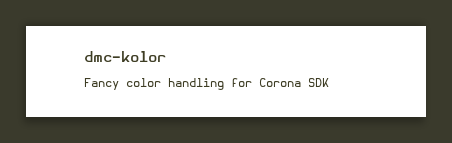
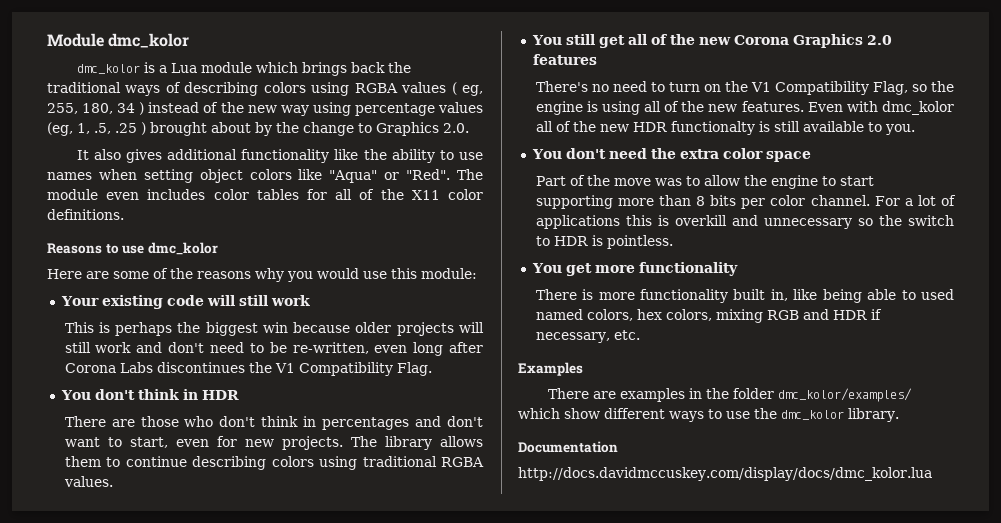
[84,51,166,62] [84,78,329,90] dmc-kolor // Fancy color handling for Corona SDK -> [47,33,190,48] [76,62,411,76] [47,82,484,96] [47,102,483,116] [47,122,469,136] [76,149,483,163] [47,169,484,183] [47,189,483,200] [47,209,124,220] [47,242,218,255] [47,268,477,282] [60,295,310,309] [64,322,485,336] [64,342,483,356] [64,362,432,376] [60,389,239,400] [64,416,483,430] [64,436,484,450] [64,456,485,470] [63,476,113,487] [531,34,892,48] [532,54,597,65] [535,81,954,95] [535,101,954,115] [535,121,915,135] [531,148,811,162] [535,175,874,189] [535,195,956,209] [535,215,954,229] [535,235,673,249] [531,262,738,276] [535,289,954,303] [535,309,882,323] [535,330,640,343] [518,362,583,376] [547,388,912,402] [518,408,899,422] [518,441,618,453] [518,467,932,481] Module dmc_kolor // dmc_kolor is a Lua module which brings back the traditional ways of describing colors using RGBA values ( eg, 255, 180, 34 ) instead of the new way using percentage values (eg, 1, .5, .25 ) brought about by the change to Graphics 2.0. // It also gives additional functionality like the ability to use names when setting object colors like "Aqua" or "Red". The module even includes color tables for all of the X11 color definitions. // Reasons to use dmc_kolor // Here are some of the reasons why you would use this module: // Your existing code will still work // This is perhaps the biggest win because older projects will still work and don't need to be re-written, even long after Corona Labs discontinues the V1 Compatibility Flag. // You don't think in HDR // There are those who don't think in percentages and don't want to start, even for new projects. The library allows them to continue describing colors using traditional RGBA values. // You still get all of the new Corona Graphics 2.0 features // There's no need to turn on the V1 Compatibility Flag, so the engine is using all of the new features. Even with dmc_kolor all of the new HDR functionalty is still available to you. // You don't need the extra color space // Part of the move was to allow the engine to start supporting more than 8 bits per color channel. For a lot of applications this is overkill and unnecessary so the switch to HDR is pointless. // You get more functionality // There is more functionality built in, like being able to used named colors, hex colors, mixing RGB and HDR if necessary, etc. // Examples // There are examples in the folder dmc_kolor/examples/ which show different ways to use the dmc_kolor library. // Documentation // http://docs.davidmccuskey.com/display/docs/dmc_kolor.lua

